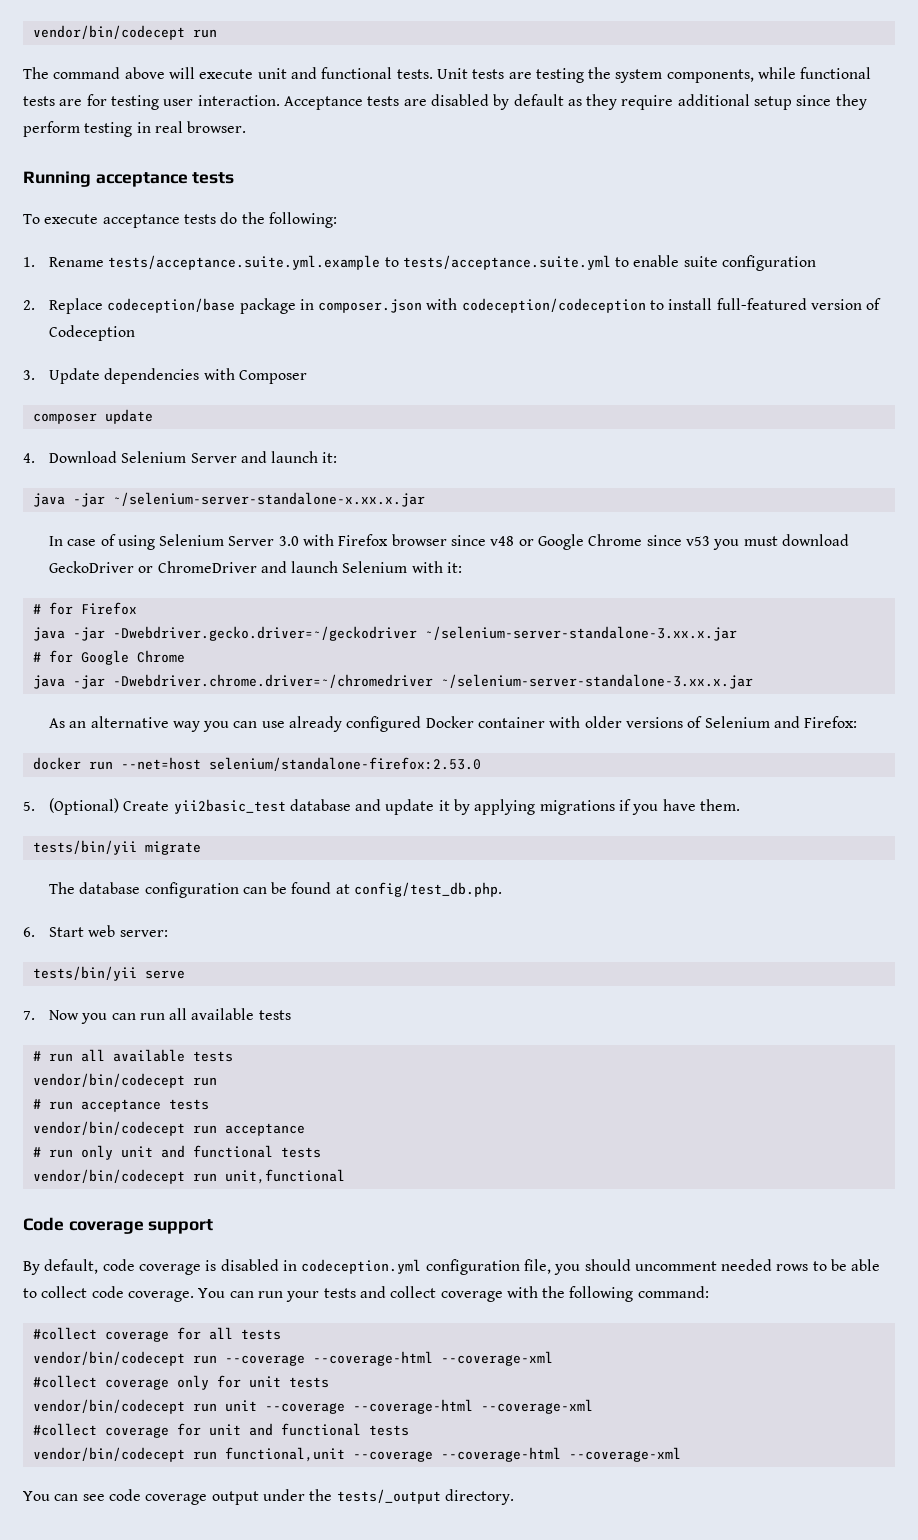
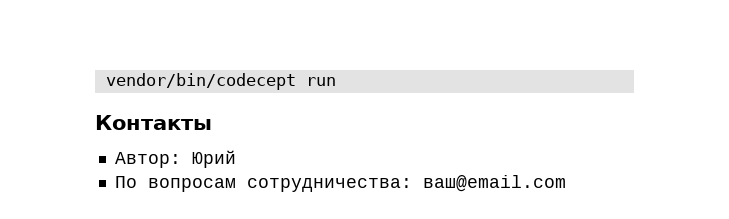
[32,25,217,40] [23,67,872,83] [23,94,867,110] [23,121,247,137] [23,171,235,187] [23,212,337,228] [23,255,817,271] [23,298,882,314] [48,325,135,341] [23,368,307,384] [32,409,153,424] [23,451,338,463] [32,492,425,507] [48,534,849,550] [48,561,463,573] [32,602,137,615] [32,626,737,641] [32,650,185,665] [32,674,753,689] [48,716,858,732] [32,757,481,771] [23,798,741,815] [32,840,201,855] [48,882,503,898] [23,925,168,937] [32,966,185,981] [23,1008,291,1024] [32,1049,233,1062] [32,1073,217,1088] [32,1099,209,1112] [32,1121,305,1136] [32,1145,321,1160] [32,1169,345,1184] [23,1217,214,1234] [23,1259,881,1275] [23,1286,709,1302] [32,1327,281,1342] [32,1351,553,1366] [32,1375,329,1390] [32,1399,593,1414] [32,1423,409,1438] [32,1447,681,1462] [23,1489,514,1505] vendor/bin/codecept run // The command above will execute unit and functional tests. Unit tests are testing the system components, while functional tests are for testing user interaction. Acceptance tests are disabled by default as they require additional setup since they perform testing in real browser. // Running acceptance tests // To execute acceptance tests do the following: // 1. Rename tests/acceptance.suite.yml.example to tests/acceptance.suite.yml to enable suite configuration // 2. Replace codeception/base package in composer.json with codeception/codeception to install full-featured version of Codeception // 3. Update dependencies with Composer // composer update // 4. Download Selenium Server and launch it: // java -jar ~/selenium-server-standalone-x.xx.x.jar // In case of using Selenium Server 3.0 with Firefox browser since v48 or Google Chrome since v53 you must download GeckoDriver or ChromeDriver and launch Selenium with it: // # for Firefox // java -jar -Dwebdriver.gecko.driver=~/geckodriver ~/selenium-server-standalone-3.xx.x.jar // # for Google Chrome // java -jar -Dwebdriver.chrome.driver=~/chromedriver ~/selenium-server-standalone-3.xx.x.jar // As an alternative way you can use already configured Docker container with older versions of Selenium and Firefox: // docker run --net=host selenium/standalone-firefox:2.53.0 // 5. (Optional) Create yii2basic_test database and update it by applying migrations if you have them. // tests/bin/yii migrate // The database configuration can be found at config/test_db.php. // 6. Start web server: // tests/bin/yii serve // 7. Now you can run all available tests // # run all available tests // vendor/bin/codecept run // # run acceptance tests // vendor/bin/codecept run acceptance // # run only unit and functional tests // vendor/bin/codecept run unit,functional // Code coverage support // By default, code coverage is disabled in codeception.yml configuration file, you should uncomment needed rows to be able to collect code coverage. You can run your tests and collect coverage with the following command: // #collect coverage for all tests // vendor/bin/codecept run --coverage --coverage-html --coverage-xml // #collect coverage only for unit tests // vendor/bin/codecept run unit --coverage --coverage-html --coverage-xml // #collect coverage for unit and functional tests // vendor/bin/codecept run functional,unit --coverage --coverage-html --coverage-xml // You can see code coverage output under the tests/_output directory. -> [105,73,336,90] [95,115,212,130] [114,150,236,168] [114,175,566,192] vendor/bin/codecept run // Контакты // Автор: Юрий // По вопросам сотрудничества: ваш@email.com

